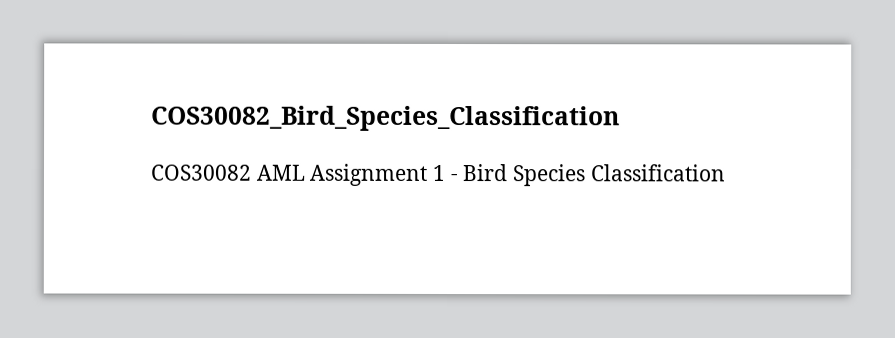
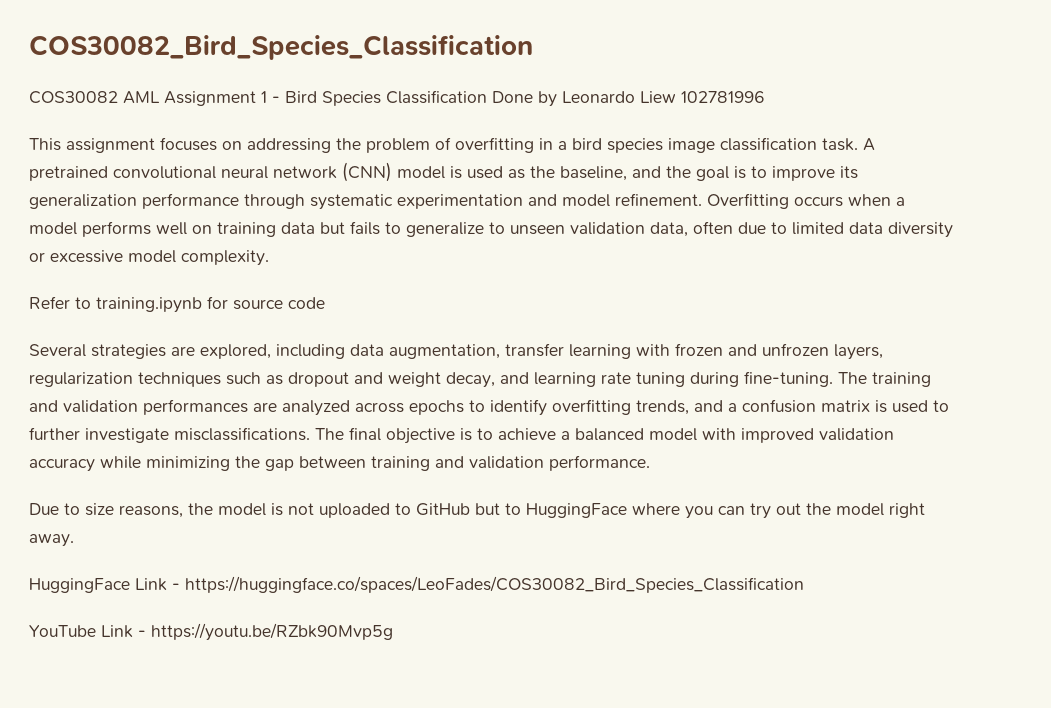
(726, 173) none -> [492,91,765,107] [29,137,875,153] [29,162,858,182] [29,193,905,210] [29,221,953,238] [29,250,269,266] [29,296,325,313] [29,343,883,360] [29,371,931,388] [29,399,949,416] [29,427,894,444] [29,455,650,472] [29,503,925,519] [29,534,74,547] [29,576,804,593] [29,623,393,641] Done by Leonardo Liew 102781996 // This assignment focuses on addressing the problem of overfitting in a bird species image classification task. A pretrained convolutional neural network (CNN) model is used as the baseline, and the goal is to improve its generalization performance through systematic experimentation and model refinement. Overfitting occurs when a model performs well on training data but fails to generalize to unseen validation data, often due to limited data diversity or excessive model complexity. // Refer to training.ipynb for source code // Several strategies are explored, including data augmentation, transfer learning with frozen and unfrozen layers, regularization techniques such as dropout and weight decay, and learning rate tuning during fine-tuning. The training and validation performances are analyzed across epochs to identify overfitting trends, and a confusion matrix is used to further investigate misclassifications. The final objective is to achieve a balanced model with improved validation accuracy while minimizing the gap between training and validation performance. // Due to size reasons, the model is not uploaded to GitHub but to HuggingFace where you can try out the model right away. // HuggingFace Link - https://huggingface.co/spaces/LeoFades/COS30082_Bird_Species_Classification // YouTube Link - https://youtu.be/RZbk90Mvp5g

